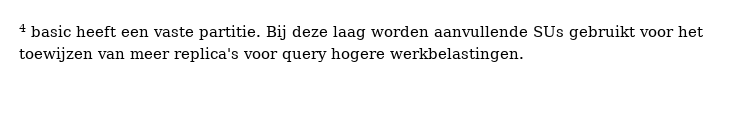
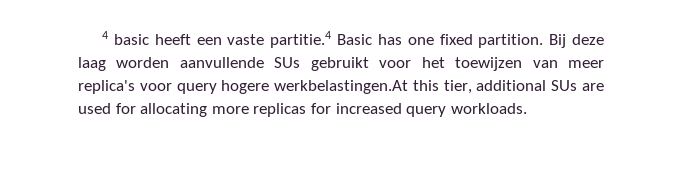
[199,25,261,40] partitie. -> [270,31,544,48] partitie.4 Basic has one fixed partition.
[390,47,524,62] werkbelastingen. -> [274,80,604,94] [78,103,527,117] werkbelastingen.At this tier, additional SUs are used for allocating more replicas for increased query workloads.

